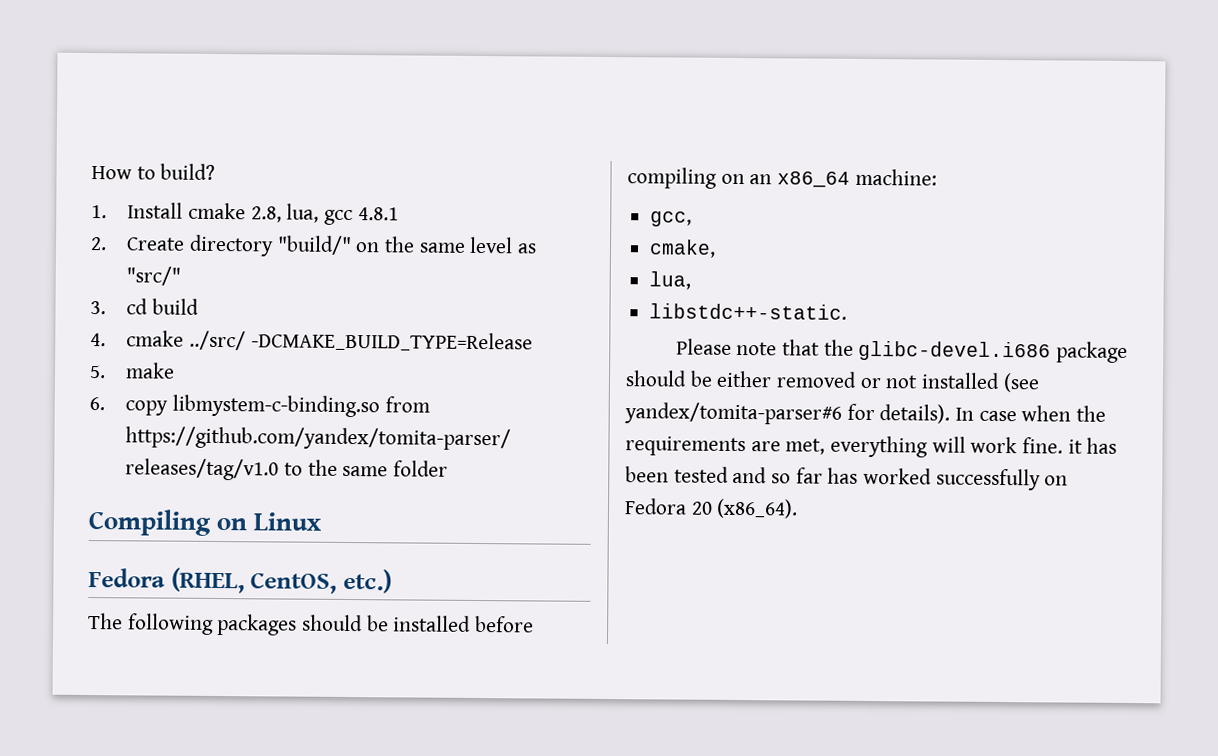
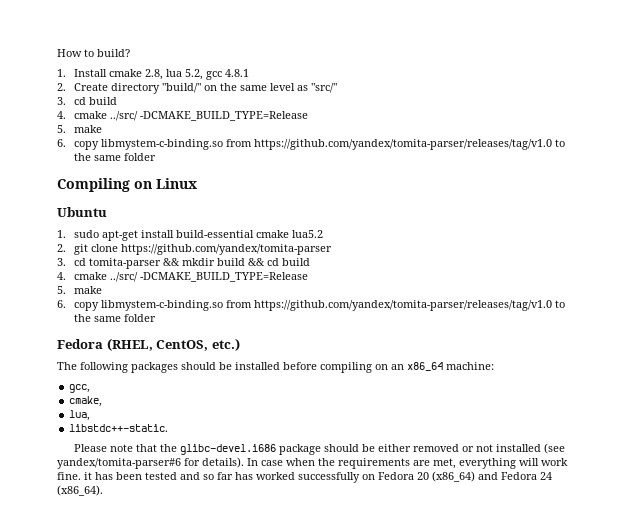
[286,203,320,223] lua, -> [166,69,204,80] lua 5.2,
(323, 521) none -> [57,207,107,217] [57,230,324,241] [57,244,333,255] [57,258,311,269] [57,272,309,282] [57,286,103,294] [57,300,566,311] [74,314,157,322] // Ubuntu // 1. sudo apt-get install build-essential cmake lua5.2 // 2. git clone https://github.com/yandex/tomita-parser // 3. cd tomita-parser && mkdir build && cd build // 4. cmake ../src/ -DCMAKE_BUILD_TYPE=Release // 5. make // 6. copy libmystem-c-binding.so from https://github.com/yandex/tomita-parser/releases/tag/v1.0 to the same folder
(713, 508) none -> [432,471,552,482] (x86_64) and Fedora 24

